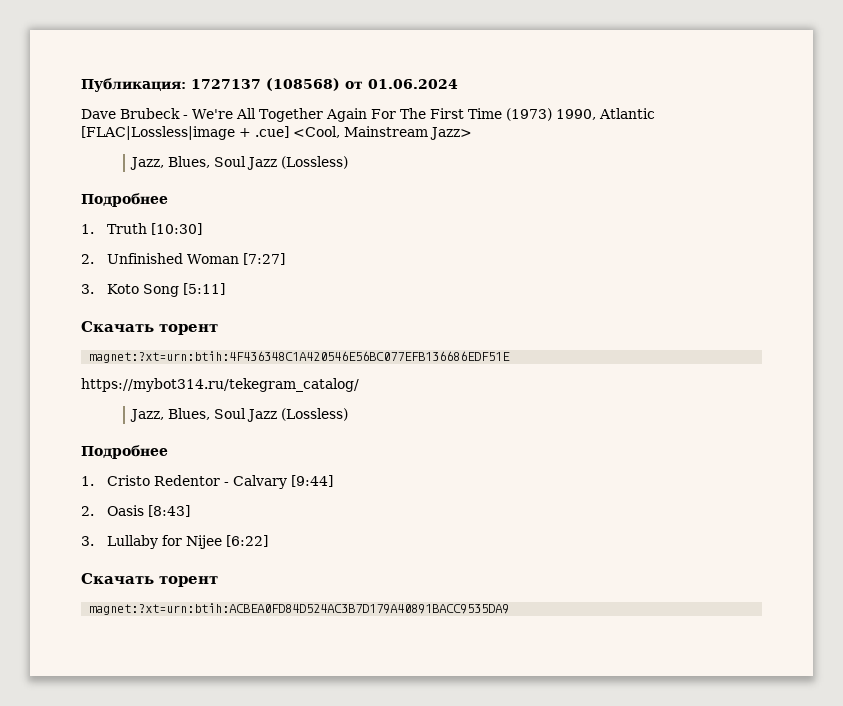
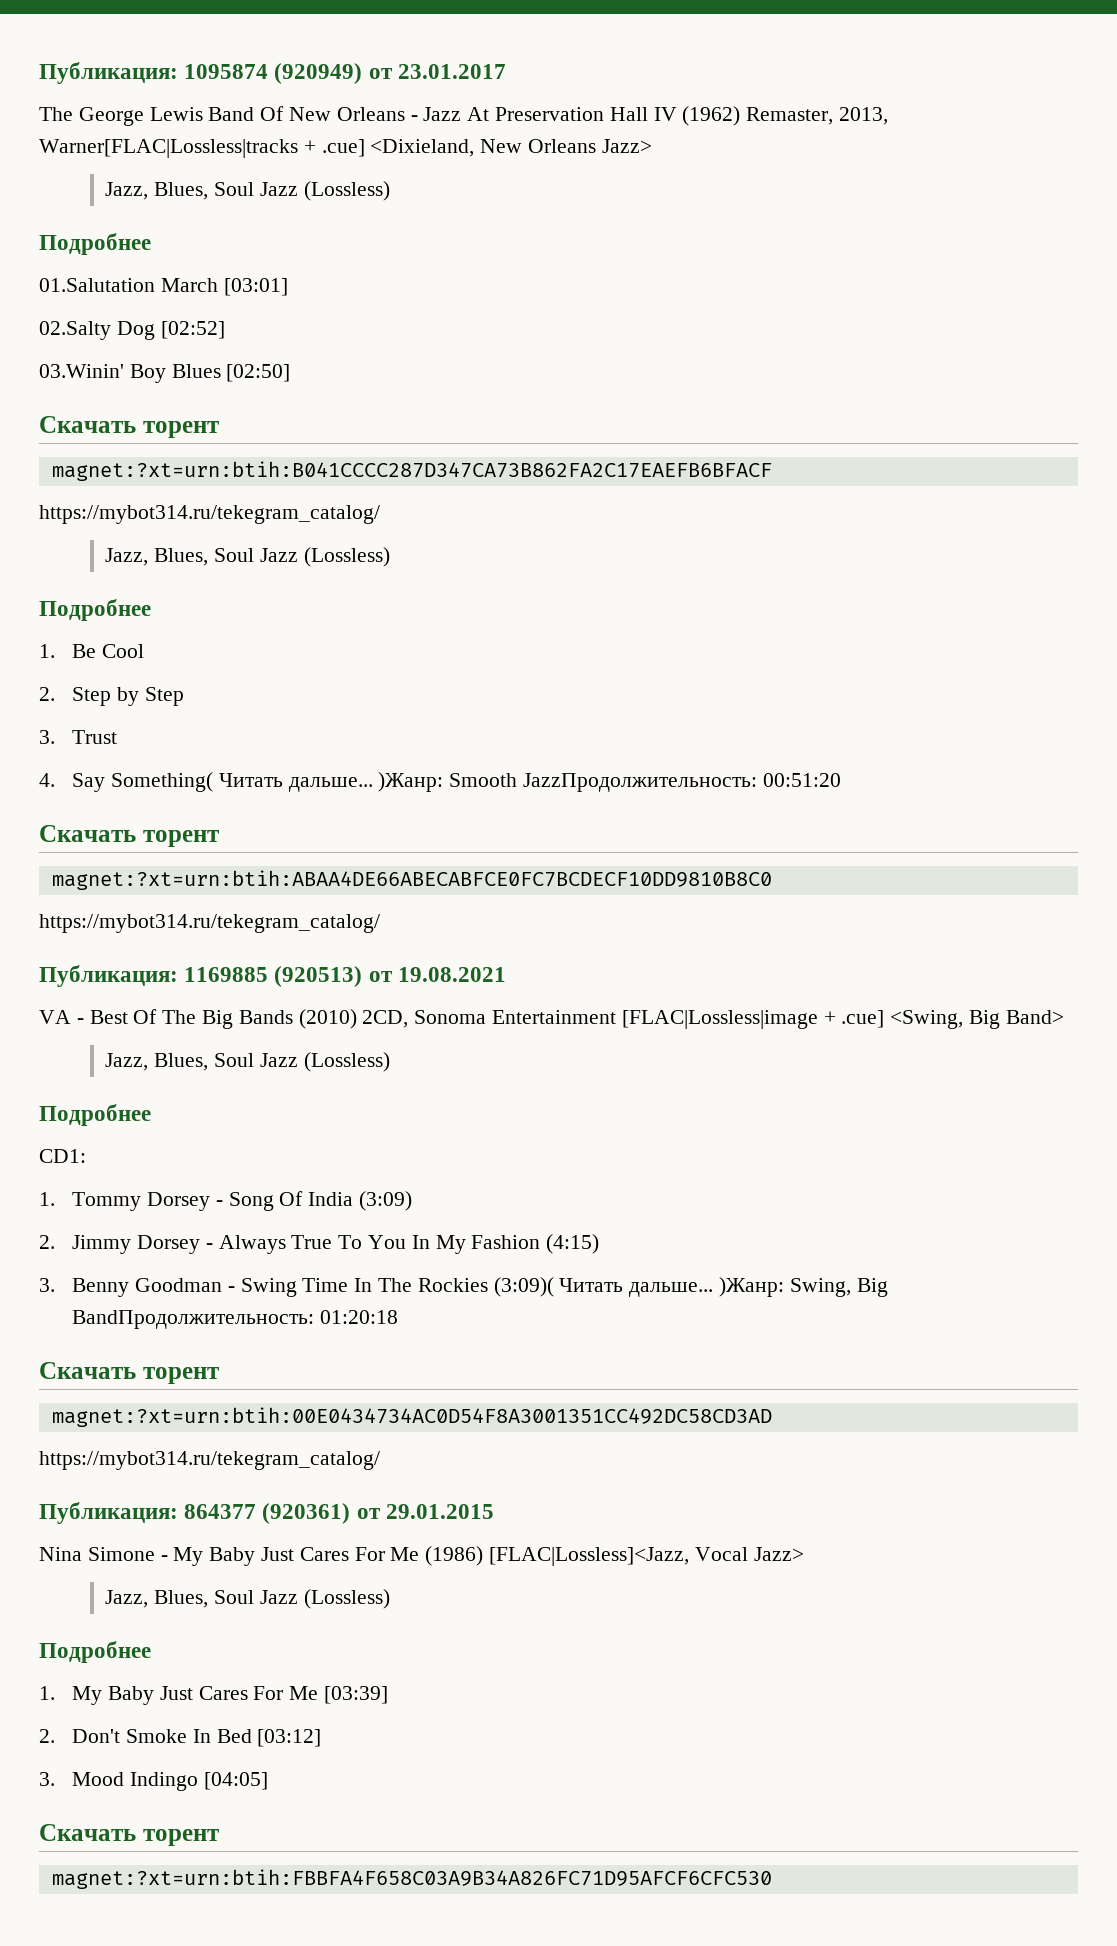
[81,78,458,92] [81,108,655,122] [81,126,472,140] [130,156,349,170] [81,193,168,207] [81,223,202,235] [81,253,285,265] [81,283,225,297] [81,321,218,335] [89,351,511,363] Публикация: 1727137 (108568) от 01.06.2024 // Dave Brubeck - We're All Together Again For The First Time (1973) 1990, Atlantic [FLAC|Lossless|image + .cue] <Cool, Mainstream Jazz> // Jazz, Blues, Soul Jazz (Lossless) // Подробнее // 1. Truth [10:30] // 2. Unfinished Woman [7:27] // 3. Koto Song [5:11] // Скачать торент // magnet:?xt=urn:btih:4F436348C1A420546E56BC077EFB136686EDF51E -> [39,62,506,84] [39,106,889,126] [39,139,652,158] [105,181,390,201] [39,233,151,255] [39,278,288,296] [39,321,225,340] [39,364,291,383] [39,416,219,438] [51,461,772,481] Публикация: 1095874 (920949) от 23.01.2017 // The George Lewis Band Of New Orleans - Jazz At Preservation Hall IV (1962) Remaster, 2013, Warner[FLAC|Lossless|tracks + .cue] <Dixieland, New Orleans Jazz> // Jazz, Blues, Soul Jazz (Lossless) // Подробнее // 01.Salutation March [03:01] // 02.Salty Dog [02:52] // 03.Winin' Boy Blues [02:50] // Скачать торент // magnet:?xt=urn:btih:B041CCCC287D347CA73B862FA2C17EAEFB6BFACF
[106,475,333,489] [81,505,190,517] [81,535,268,549] [81,573,218,587] [89,603,510,615] Cristo Redentor - Calvary [9:44] // 2. Oasis [8:43] // 3. Lullaby for Nijee [6:22] // Скачать торент // magnet:?xt=urn:btih:ACBEA0FD84D524AC3B7D179A40891BACC9535DA9 -> [72,644,144,658] [39,687,184,706] [39,730,118,744] [39,772,841,792] [39,825,219,847] [51,870,772,890] [39,914,380,933] [39,965,506,987] [39,1009,1064,1029] [105,1052,390,1072] [39,1104,151,1126] [39,1149,86,1163] [39,1191,413,1211] [39,1234,600,1254] [39,1277,888,1297] [72,1310,398,1329] [39,1362,219,1384] [51,1407,772,1427] [39,1451,380,1470] [39,1502,494,1524] [39,1546,804,1566] [105,1589,390,1609] [39,1641,151,1663] [39,1686,389,1705] [39,1729,322,1747] [39,1772,268,1791] [39,1824,219,1846] [51,1869,772,1889] Be Cool // 2. Step by Step // 3. Trust // 4. Say Something( Читать дальше... )Жанр: Smooth JazzПродолжительность: 00:51:20 // Скачать торент // magnet:?xt=urn:btih:ABAA4DE66ABECABFCE0FC7BCDECF10DD9810B8C0 // https://mybot314.ru/tekegram_catalog/ // Публикация: 1169885 (920513) от 19.08.2021 // VA - Best Of The Big Bands (2010) 2CD, Sonoma Entertainment [FLAC|Lossless|image + .cue] <Swing, Big Band> // Jazz, Blues, Soul Jazz (Lossless) // Подробнее // CD1: // 1. Tommy Dorsey - Song Of India (3:09) // 2. Jimmy Dorsey - Always True To You In My Fashion (4:15) // 3. Benny Goodman - Swing Time In The Rockies (3:09)( Читать дальше... )Жанр: Swing, Big BandПродолжительность: 01:20:18 // Скачать торент // magnet:?xt=urn:btih:00E0434734AC0D54F8A3001351CC492DC58CD3AD // https://mybot314.ru/tekegram_catalog/ // Публикация: 864377 (920361) от 29.01.2015 // Nina Simone - My Baby Just Cares For Me (1986) [FLAC|Lossless]<Jazz, Vocal Jazz> // Jazz, Blues, Soul Jazz (Lossless) // Подробнее // 1. My Baby Just Cares For Me [03:39] // 2. Don't Smoke In Bed [03:12] // 3. Mood Indingo [04:05] // Скачать торент // magnet:?xt=urn:btih:FBBFA4F658C03A9B34A826FC71D95AFCF6CFC530

